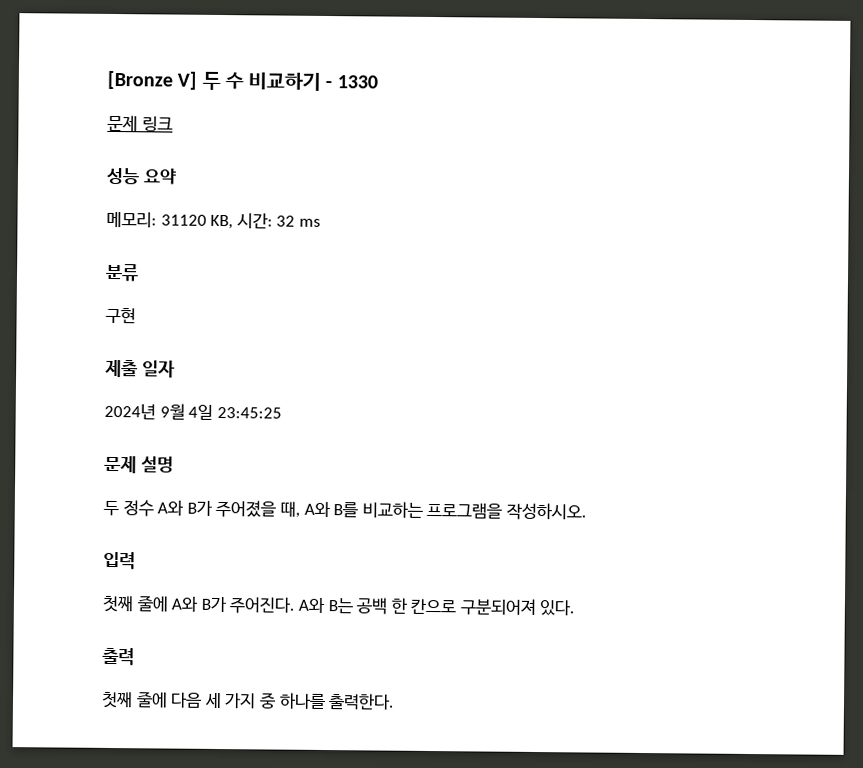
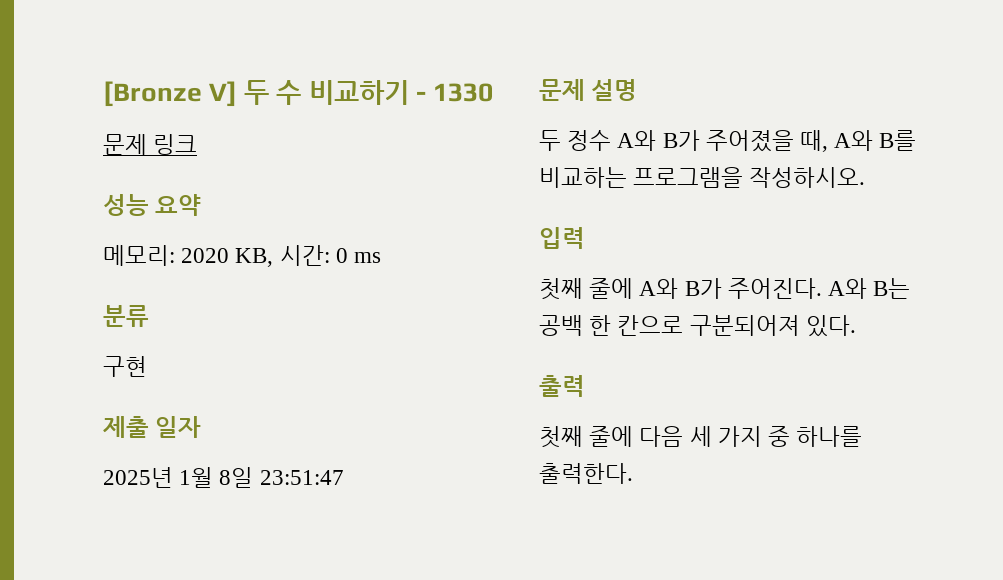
[160,214,207,226] 31120 -> [181,248,230,263] 2020
[276,215,296,227] 32 -> [335,248,348,263] 0
[104,403,282,420] 2024년 9월 4일 23:45:25 -> [103,467,344,488] 2025년 1월 8일 23:51:47

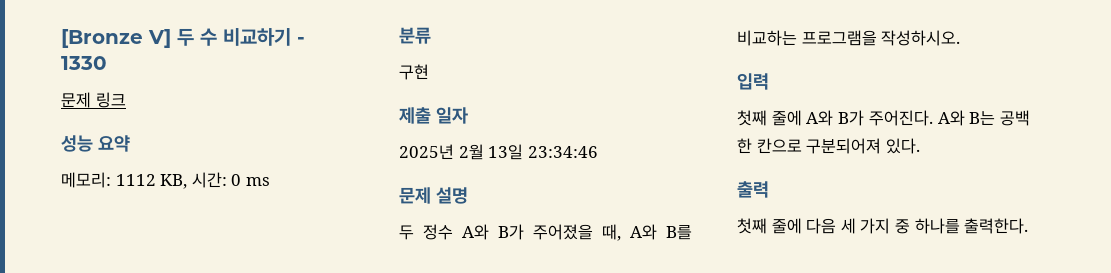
[181,248,230,263] 2020 -> [115,174,156,186] 1112
[179,467,344,488] 1월 8일 23:51:47 -> [458,144,598,160] 2월 13일 23:34:46

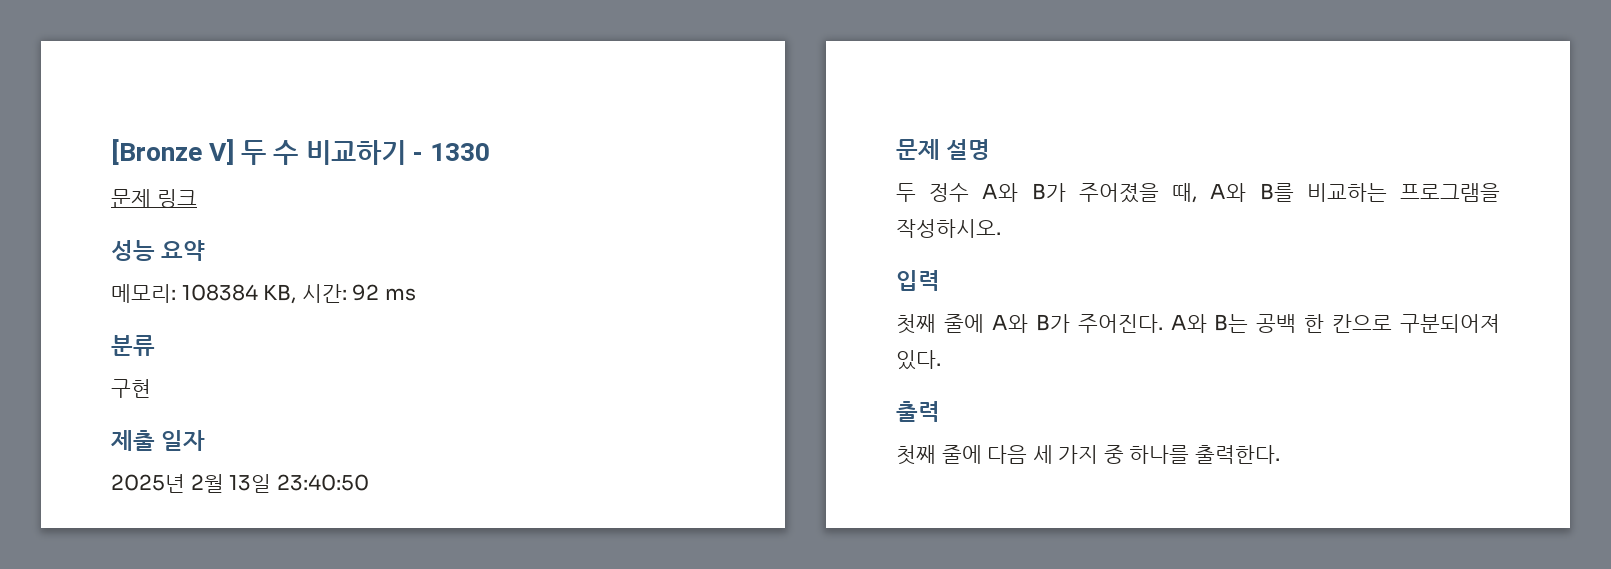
[115,174,156,186] 1112 -> [181,284,258,301] 108384
[231,174,242,186] 0 -> [352,284,380,301] 92
[527,146,598,158] 23:34:46 -> [276,474,369,491] 23:40:50

